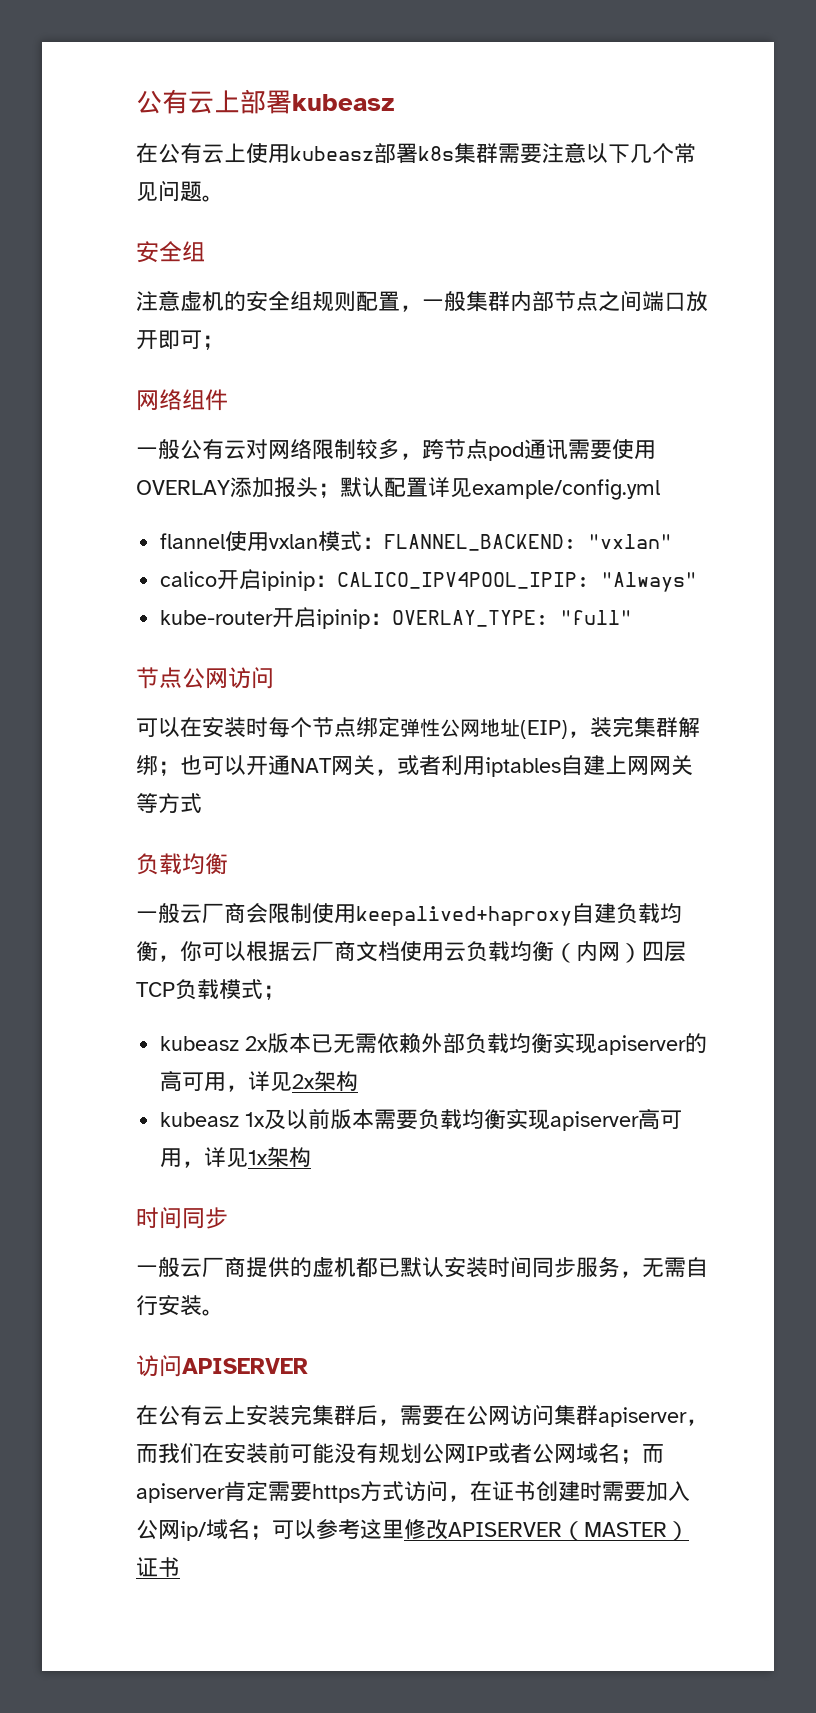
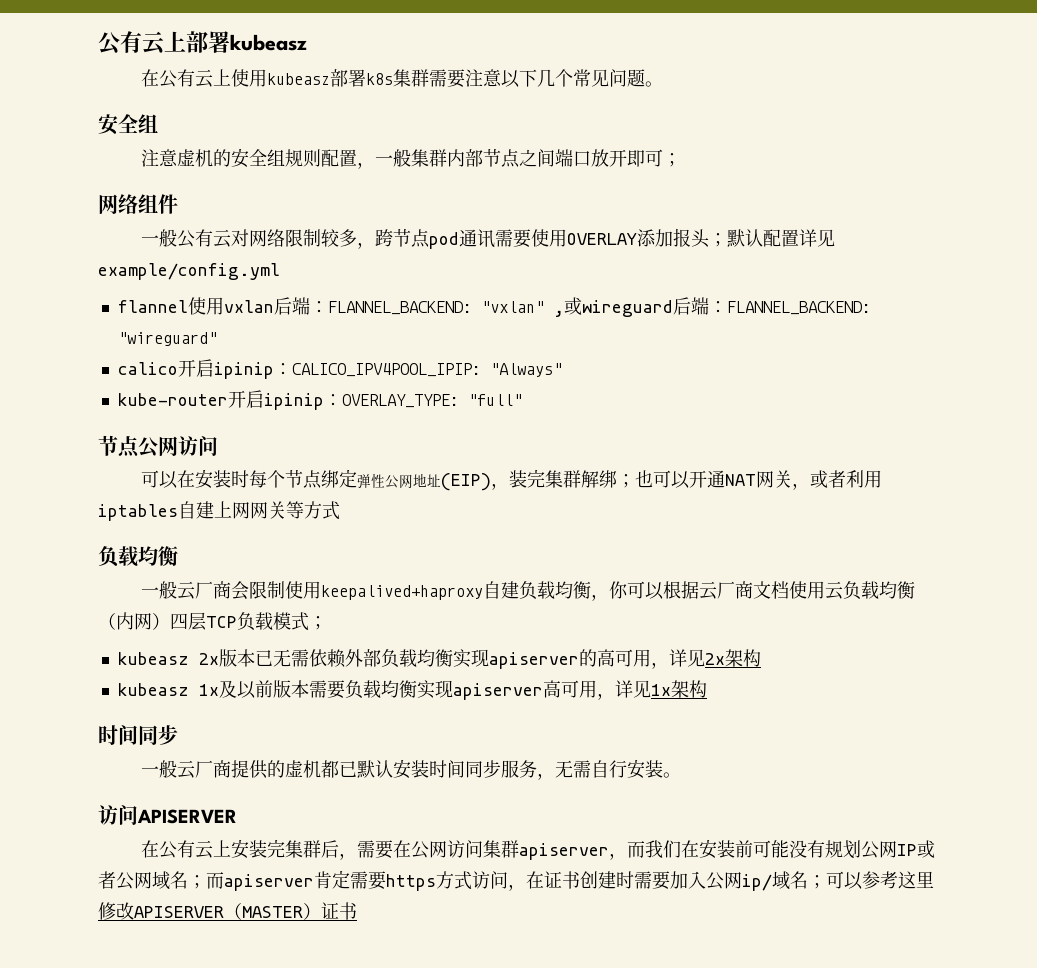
[318,531,363,551] 模式 -> [273,297,310,315] 后端
(673, 541) none -> [553,297,871,317] [117,332,217,346] ,或wireguard后端：FLANNEL_BACKEND: "wireguard"

